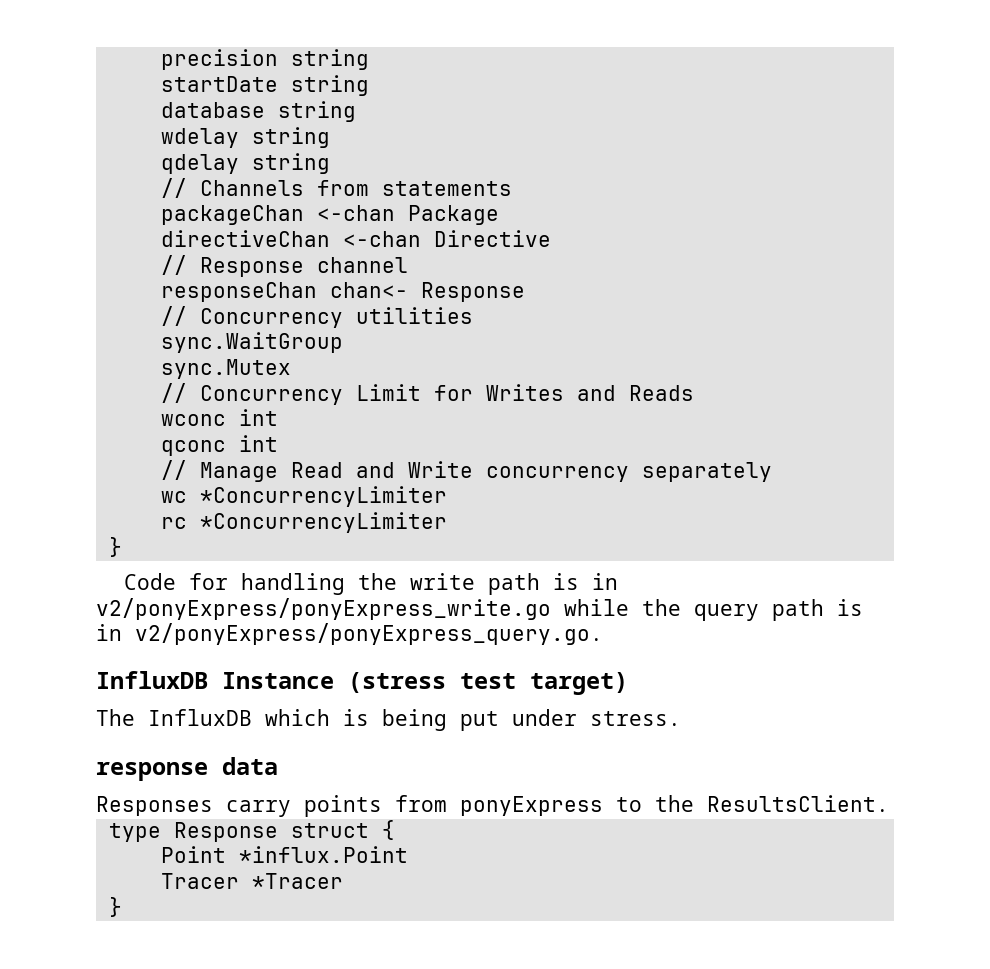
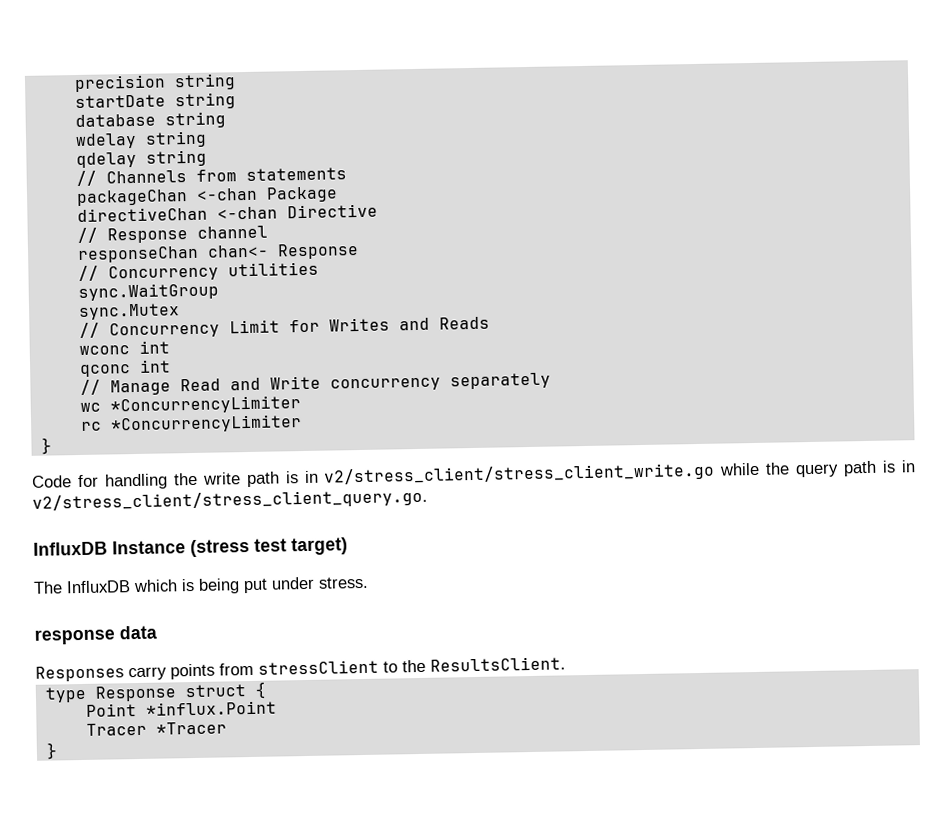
[96,598,551,620] v2/ponyExpress/ponyExpress_write.go -> [323,462,716,486] v2/stress_client/stress_client_write.go
[135,623,603,645] v2/ponyExpress/ponyExpress_query.go. -> [32,488,428,512] v2/stress_client/stress_client_query.go.
[460,796,603,816] ponyExpress -> [258,659,379,675] stressClient

